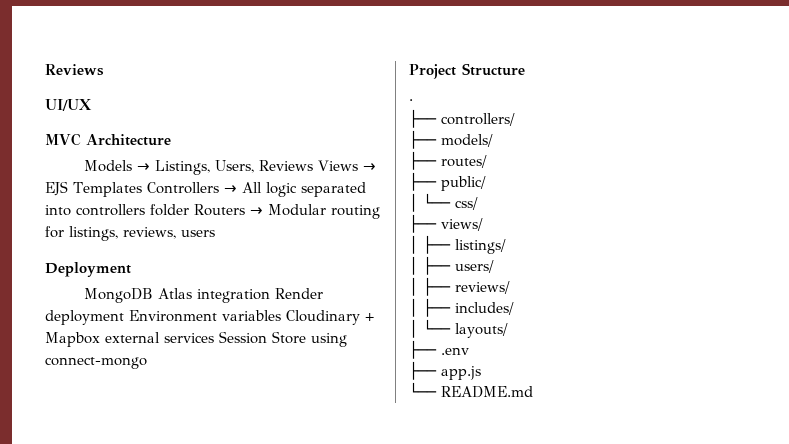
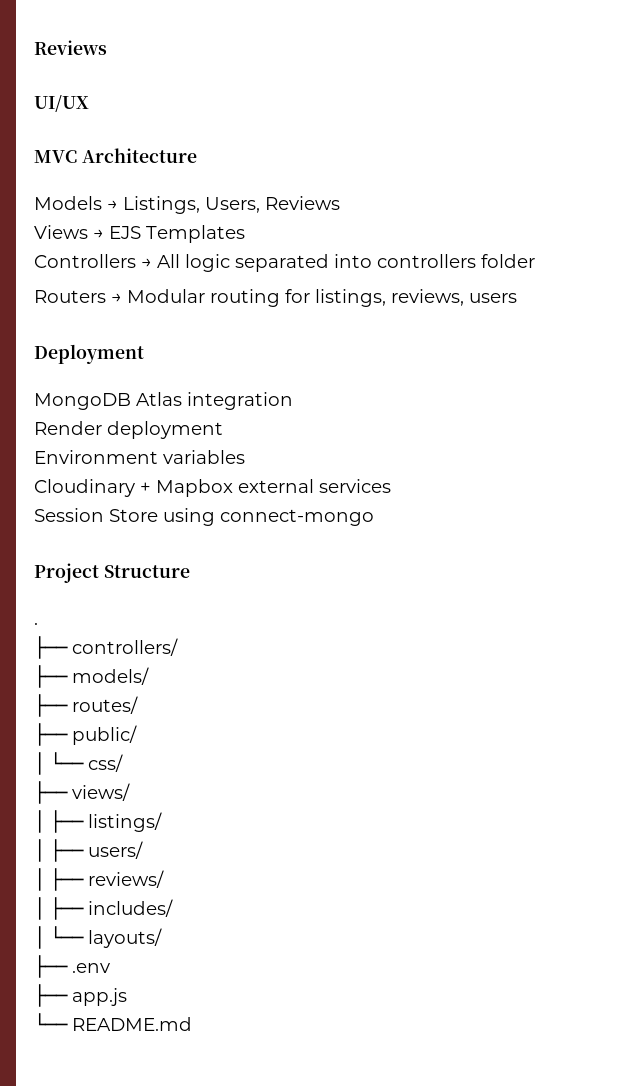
(313, 165) none -> (340, 203) //
(142, 189) none -> (245, 234) //
(189, 210) none -> (535, 261) //
(270, 296) none -> (293, 401) //
(124, 317) none -> (223, 430) //
(281, 315) none -> (245, 457) //
(214, 338) none -> (391, 486) //

